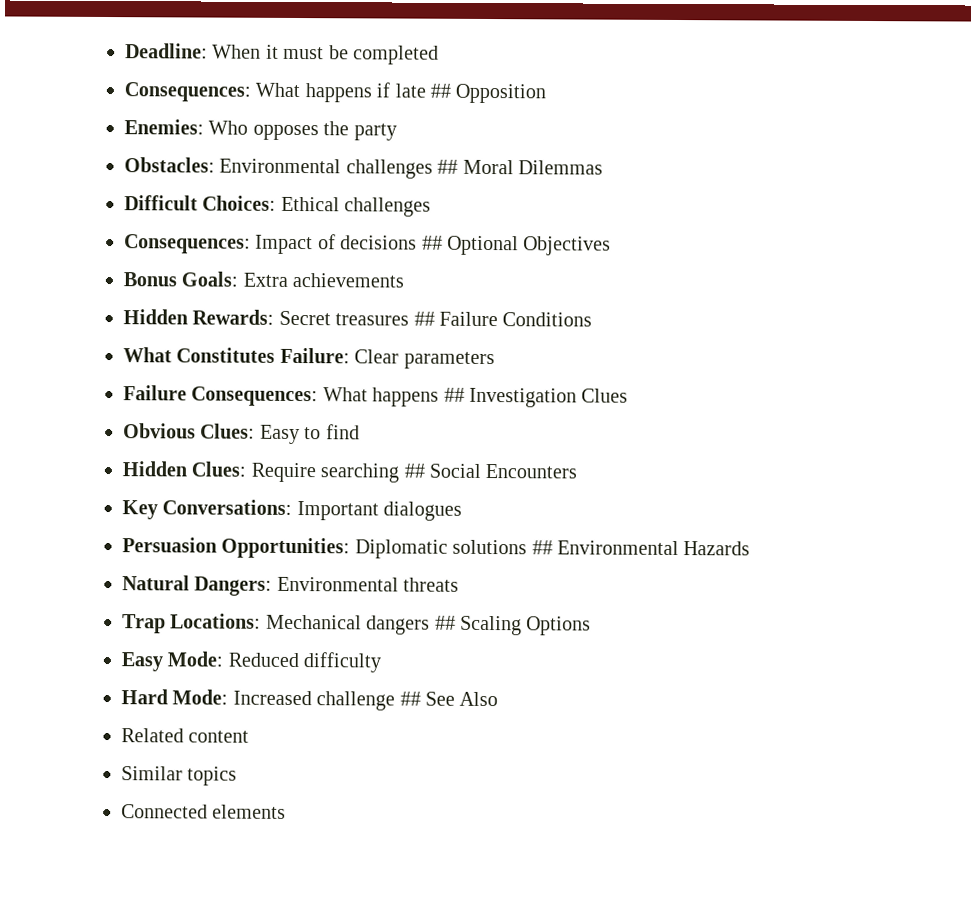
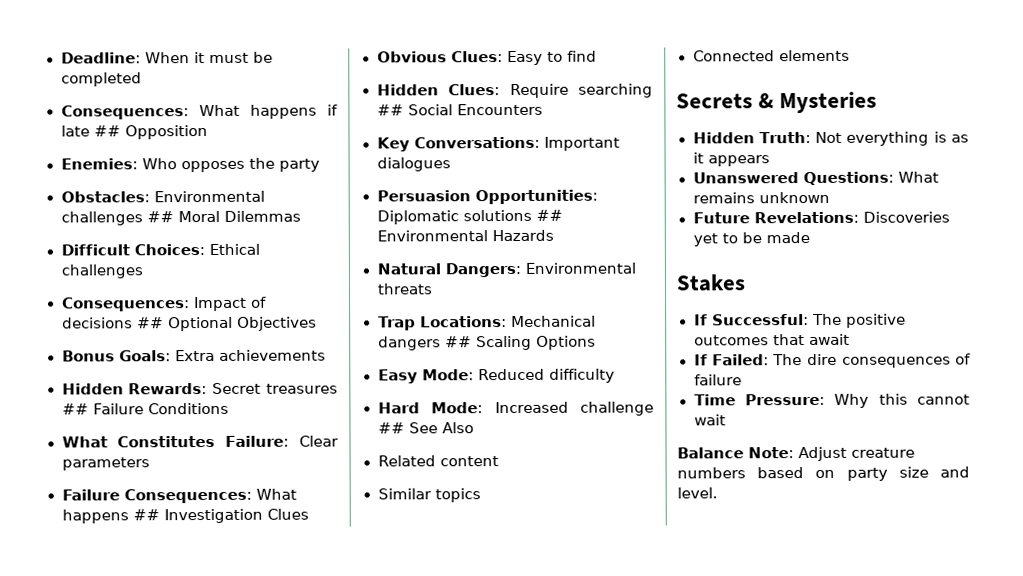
(287, 811) none -> [676,91,878,114] [692,131,969,146] [692,152,770,167] [692,171,939,186] [692,191,830,204] [692,211,950,224] [692,232,810,247] [676,274,746,292] [693,313,906,328] [693,333,850,346] [693,353,971,368] [693,374,742,386] [693,393,970,408] [693,414,726,426] [677,446,915,462] [677,466,970,481] [677,487,718,499] // Secrets & Mysteries // Hidden Truth: Not everything is as it appears // Unanswered Questions: What remains unknown // Future Revelations: Discoveries yet to be made // Stakes // If Successful: The positive outcomes that await // If Failed: The dire consequences of failure // Time Pressure: Why this cannot wait // Balance Note: Adjust creature numbers based on party size and level.

